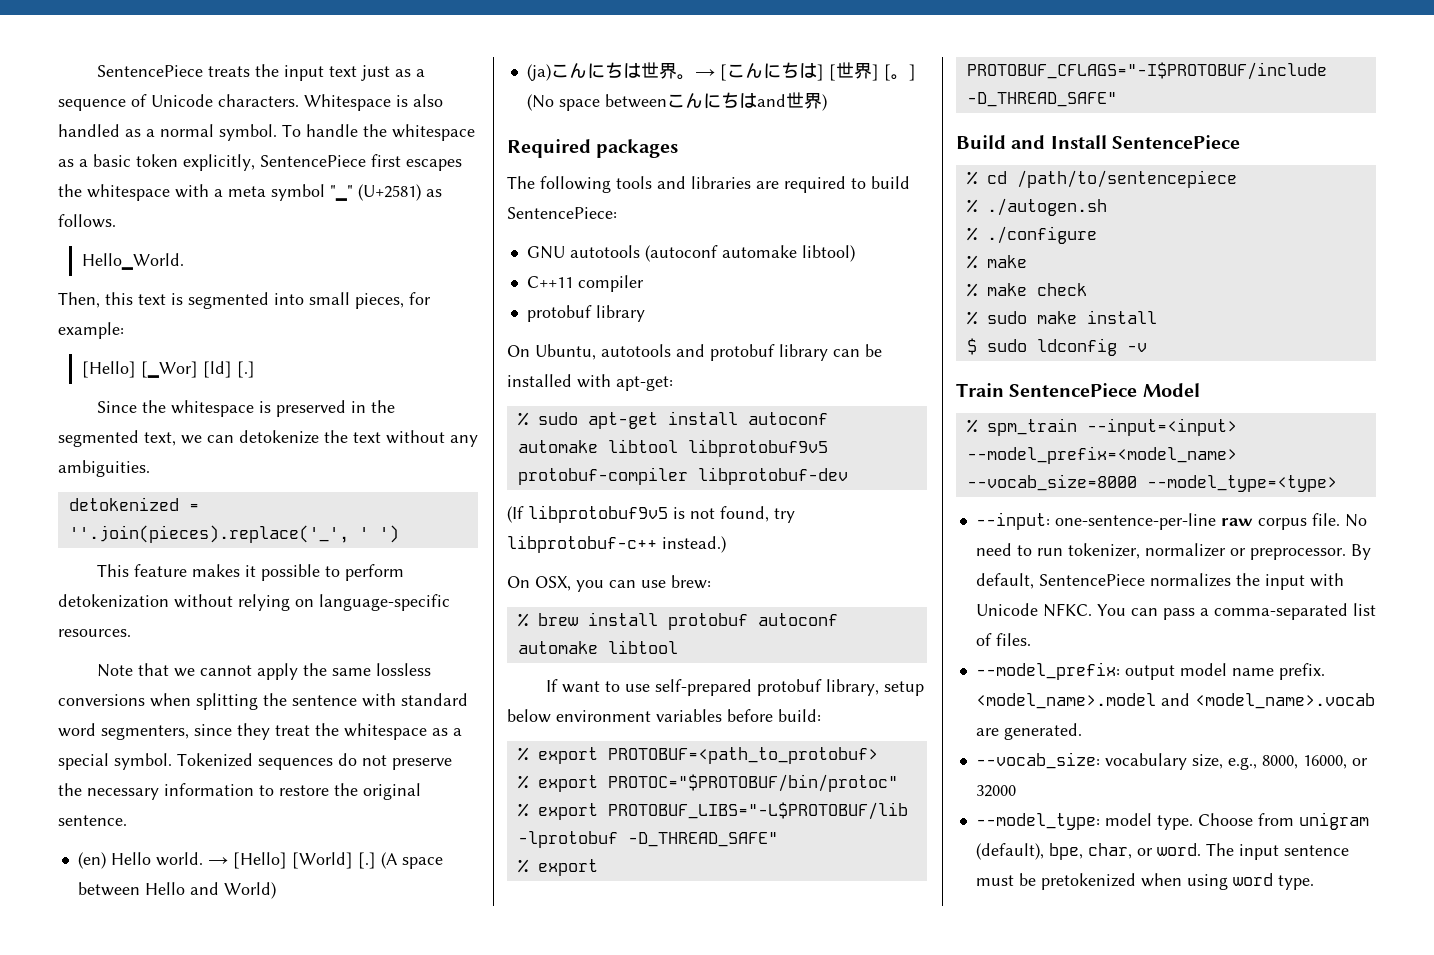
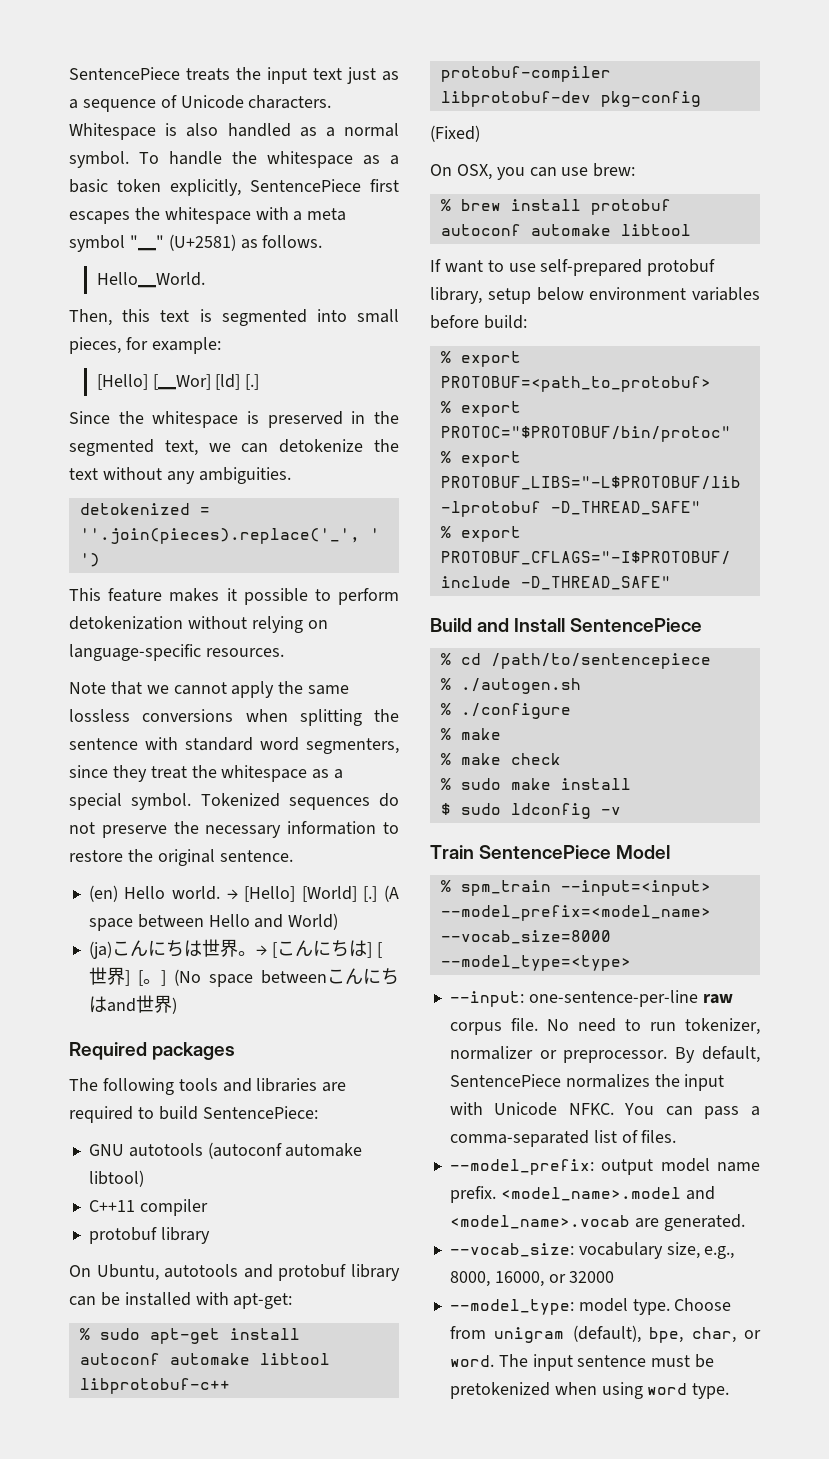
[687,439,828,457] libprotobuf9v5 -> [79,1378,230,1394] libprotobuf-c++
[507,505,795,523] [507,535,726,553] // (If libprotobuf9v5 is not found, try libprotobuf-c++ instead.) -> [600,91,701,107] [430,125,480,142] pkg-config // (Fixed)

